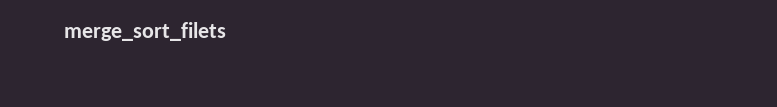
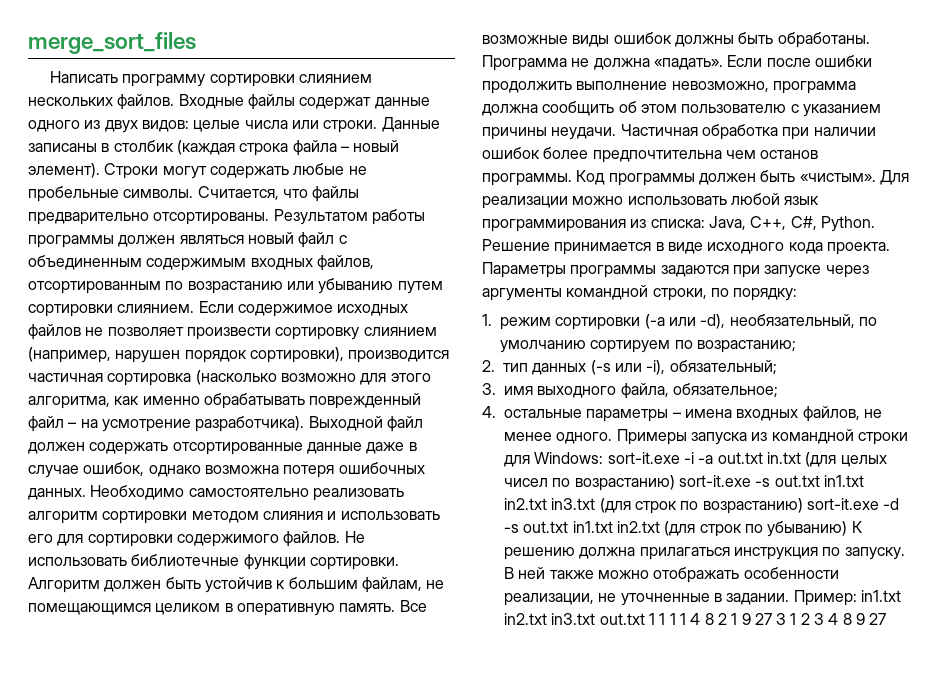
[64,22,226,41] merge_sort_filets -> [28,32,196,54] [49,71,372,87] [28,94,430,110] [28,117,440,133] [28,140,400,156] [28,163,367,179] [28,186,360,202] [28,209,425,225] [28,232,347,248] [28,255,374,271] [28,278,443,294] [28,301,409,317] [28,324,437,340] [28,347,450,363] [28,370,431,386] [28,393,422,409] [28,416,423,432] [28,442,417,455] [28,462,425,478] [28,485,404,501] [28,511,440,524] [28,531,365,547] [28,554,399,570] [28,577,445,593] [28,600,427,616] [482,32,870,48] [482,55,872,71] [482,81,856,94] [482,101,881,117] [482,124,876,140] [482,147,819,163] [482,170,909,186] [482,193,820,209] [482,216,875,232] [482,239,890,255] [482,262,869,278] [482,285,798,301] [482,314,877,330] [500,340,796,353] [482,360,777,375] [482,383,778,399] [482,406,882,422] [504,429,908,445] [504,452,887,467] [504,475,864,491] [504,498,900,514] [504,521,862,537] [504,547,905,560] [504,567,839,583] [504,590,901,606] [504,613,887,625] merge_sort_files // Написать программу сортировки слиянием нескольких файлов. Входные файлы содержат данные одного из двух видов: целые числа или строки. Данные записаны в столбик (каждая строка файла – новый элемент). Строки могут содержать любые не пробельные символы. Считается, что файлы предварительно отсортированы. Результатом работы программы должен являться новый файл с объединенным содержимым входных файлов, отсортированным по возрастанию или убыванию путем сортировки слиянием. Если содержимое исходных файлов не позволяет произвести сортировку слиянием (например, нарушен порядок сортировки), производится частичная сортировка (насколько возможно для этого алгоритма, как именно обрабатывать поврежденный файл – на усмотрение разработчика). Выходной файл должен содержать отсортированные данные даже в случае ошибок, однако возможна потеря ошибочных данных. Необходимо самостоятельно реализовать алгоритм сортировки методом слияния и использовать его для сортировки содержимого файлов. Не использовать библиотечные функции сортировки. Алгоритм должен быть устойчив к большим файлам, не помещающимся целиком в оперативную память. Все возможные виды ошибок должны быть обработаны. Программа не должна «падать». Если после ошибки продолжить выполнение невозможно, программа должна сообщить об этом пользователю с указанием причины неудачи. Частичная обработка при наличии ошибок более предпочтительна чем останов программы. Код программы должен быть «чистым». Для реализации можно использовать любой язык программирования из списка: Java, C++, C#, Python. Решение принимается в виде исходного кода проекта. Параметры программы задаются при запуске через аргументы командной строки, по порядку: // 1. режим сортировки (-a или -d), необязательный, по умолчанию сортируем по возрастанию; // 2. тип данных (-s или -i), обязательный; // 3. имя выходного файла, обязательное; // 4. остальные параметры – имена входных файлов, не менее одного. Примеры запуска из командной строки для Windows: sort-it.exe -i -a out.txt in.txt (для целых чисел по возрастанию) sort-it.exe -s out.txt in1.txt in2.txt in3.txt (для строк по возрастанию) sort-it.exe -d -s out.txt in1.txt in2.txt (для строк по убыванию) К решению должна прилагаться инструкция по запуску. В ней также можно отображать особенности реализации, не уточненные в задании. Пример: in1.txt in2.txt in3.txt out.txt 1 1 1 1 4 8 2 1 9 27 3 1 2 3 4 8 9 27

